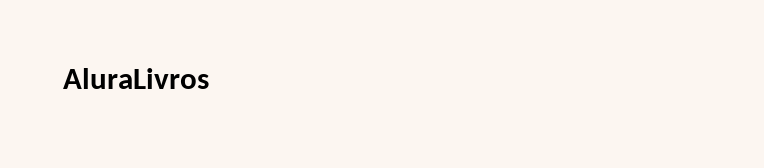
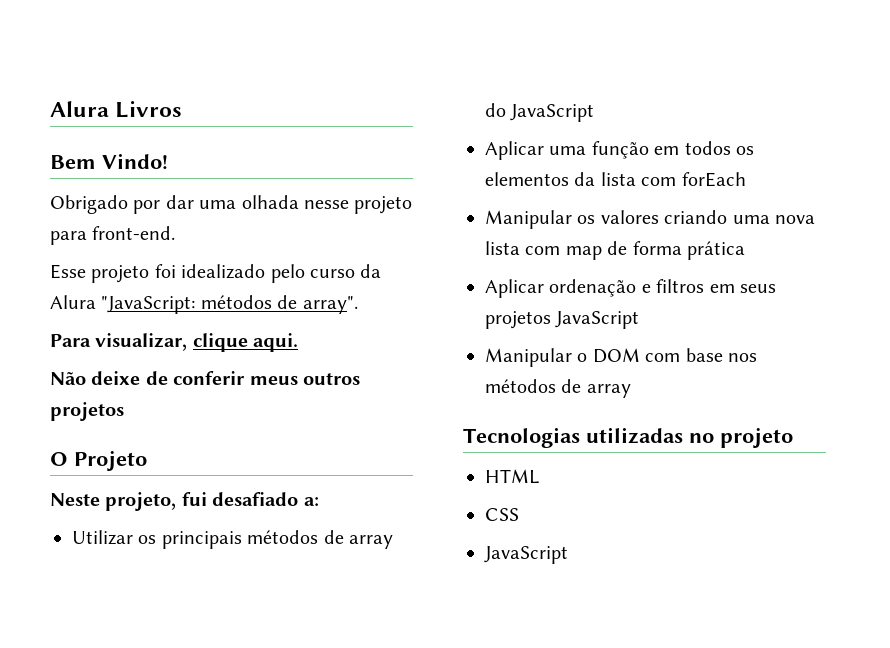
[63,68,209,89] AluraLivros -> [50,101,183,118] [50,153,168,170] [50,195,413,214] [50,226,176,245] [50,264,382,283] [50,295,358,314] [50,333,299,352] [50,371,360,385] [50,402,124,421] [50,450,147,471] [50,492,319,511] [72,530,393,549] [485,103,595,122] [485,141,754,160] [485,172,746,187] [485,210,815,229] [485,241,745,260] [485,279,776,298] [485,311,640,329] [485,348,757,367] [485,379,631,398] [463,427,793,448] [485,469,539,484] [485,508,519,521] [484,546,568,564] Alura Livros // Bem Vindo! // Obrigado por dar uma olhada nesse projeto para front-end. // Esse projeto foi idealizado pelo curso da Alura "JavaScript: métodos de array". // Para visualizar, clique aqui. // Não deixe de conferir meus outros projetos // O Projeto // Neste projeto, fui desafiado a: // Utilizar os principais métodos de array do JavaScript // Aplicar uma função em todos os elementos da lista com forEach // Manipular os valores criando uma nova lista com map de forma prática // Aplicar ordenação e filtros em seus projetos JavaScript // Manipular o DOM com base nos métodos de array // Tecnologias utilizadas no projeto // HTML // CSS // JavaScript

